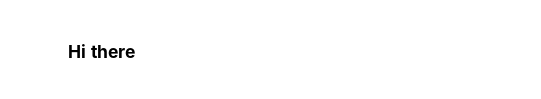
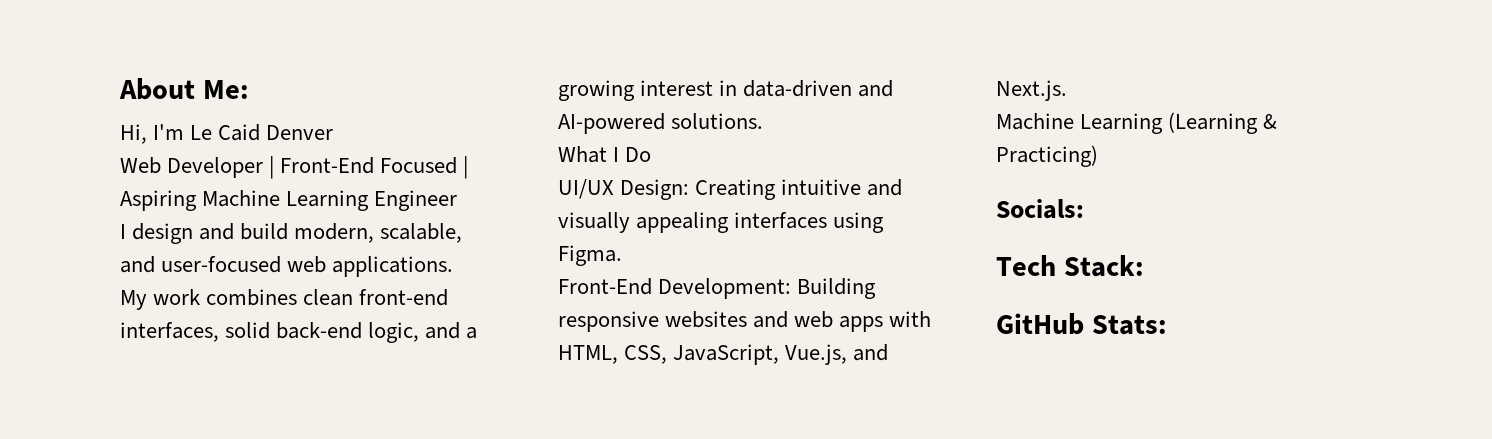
[68,44,135,58] Hi there -> [119,78,249,100] [120,124,334,144] [120,156,469,179] [120,190,458,211] [120,223,463,244] [120,256,454,277] [120,289,449,310] [120,322,478,343] [558,80,894,101] [558,113,764,134] [558,146,652,163] [558,179,903,200] [558,212,885,233] [558,245,622,266] [558,278,877,299] [558,311,932,332] [558,344,889,365] [996,80,1067,101] [996,112,1278,134] [996,145,1098,167] [996,199,1084,219] [996,255,1144,277] [996,313,1167,335] About Me: // Hi, I'm Le Caid Denver // Web Developer | Front-End Focused | Aspiring Machine Learning Engineer // I design and build modern, scalable, and user-focused web applications. // My work combines clean front-end interfaces, solid back-end logic, and a growing interest in data-driven and AI-powered solutions. // What I Do // UI/UX Design: Creating intuitive and visually appealing interfaces using Figma. // Front-End Development: Building responsive websites and web apps with HTML, CSS, JavaScript, Vue.js, and Next.js. // Machine Learning (Learning & Practicing) // Socials: // Tech Stack: // GitHub Stats:

